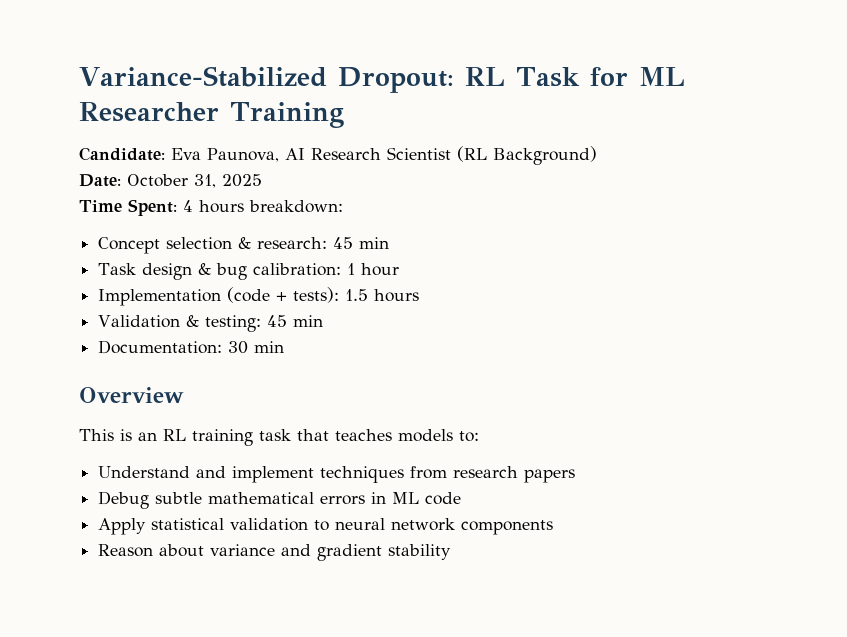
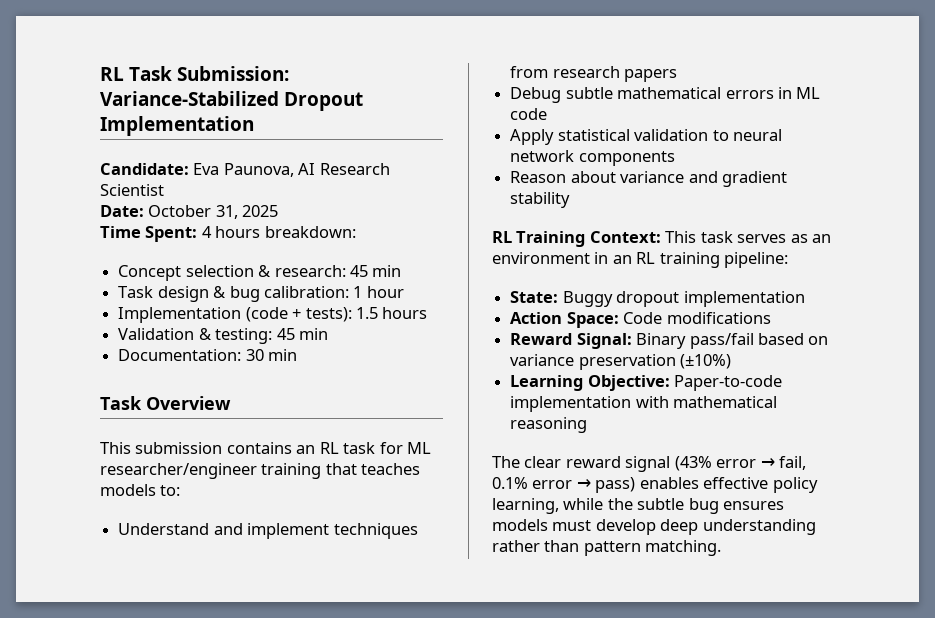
[79,66,685,93] [79,102,344,128] Variance-Stabilized Dropout: RL Task for ML Researcher Training -> [100,66,290,81] [100,91,364,111] [100,116,254,136] RL Task Submission: Variance-Stabilized Dropout Implementation
[457,146,597,165] (RL Background) -> (164, 190) none
(285, 347) none -> [100,396,142,410] Task
[120,429,291,446] is an RL training task -> [135,442,432,454] [100,463,322,479] submission contains an RL task for ML researcher/engineer training
(452, 552) none -> [492,231,832,247] [492,252,789,268] [510,291,805,307] [510,312,771,328] [510,333,829,349] [510,354,732,370] [510,375,783,391] [510,396,778,412] [510,417,588,433] [492,456,807,472] [492,477,818,493] [492,498,785,514] [492,519,816,535] [492,540,722,556] // RL Training Context: This task serves as an environment in an RL training pipeline: // State: Buggy dropout implementation // Action Space: Code modifications // Reward Signal: Binary pass/fail based on variance preservation (±10%) // Learning Objective: Paper-to-code implementation with mathematical reasoning // The clear reward signal (43% error → fail, 0.1% error → pass) enables effective policy learning, while the subtle bug ensures models must develop deep understanding rather than pattern matching.

